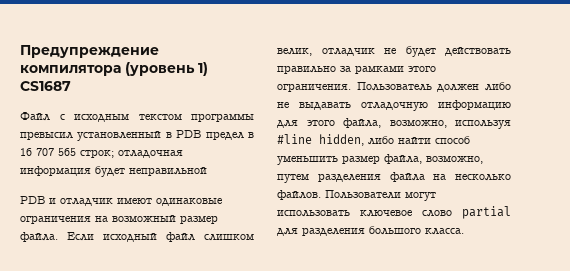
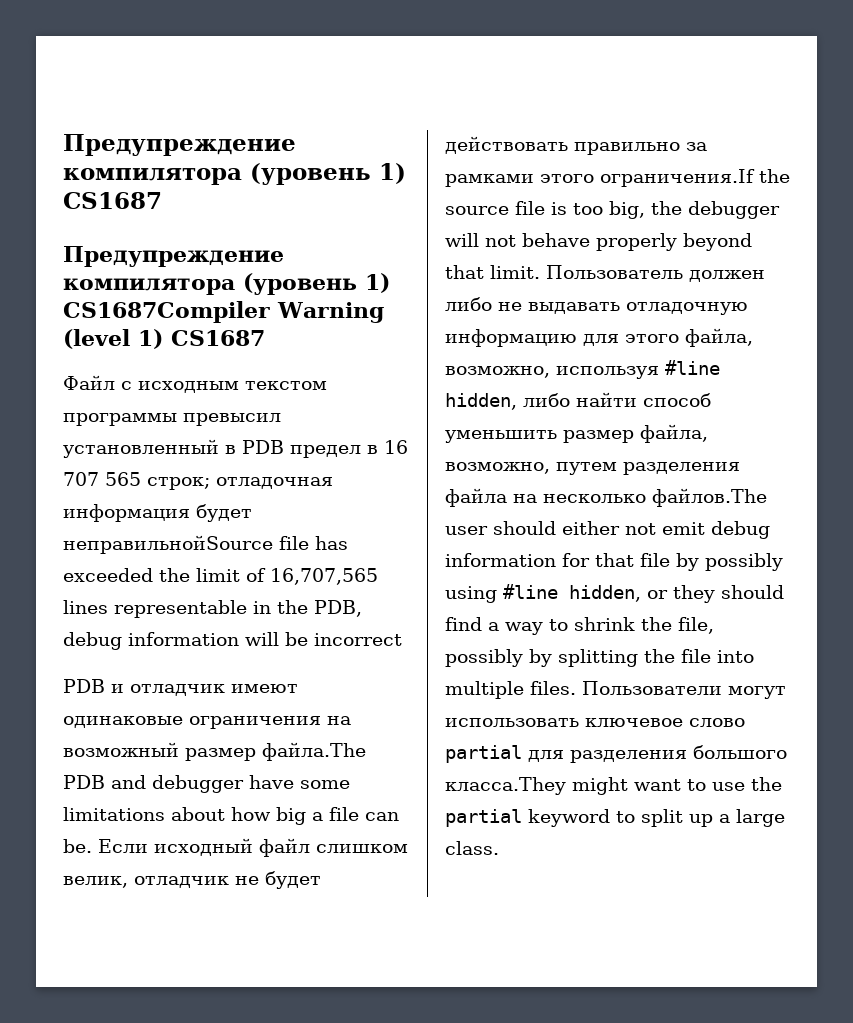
(71, 86) none -> [63,246,284,267] [63,273,390,295] [63,301,384,323] [63,329,265,349] // Предупреждение компилятора (уровень 1) CS1687Compiler Warning (level 1) CS1687
[129,167,207,176] неправильной -> [63,535,348,554] [63,568,378,585] [63,600,362,618] [63,632,402,650] неправильнойSource file has exceeded the limit of 16,707,565 lines representable in the PDB, debug information will be incorrect
[20,232,58,242] файла. -> [262,742,366,761] [63,775,350,793] [63,807,399,825] [63,839,92,853] файла.The PDB and debugger have some limitations about how big a file can be.
[277,84,351,92] ограничения. -> [600,169,790,187] [445,201,780,219] [445,233,752,251] [445,265,540,279] ограничения.If the source file is too big, the debugger will not behave properly beyond that limit.
[277,190,321,200] файлов. -> [652,488,767,507] [445,521,770,539] [445,553,783,571] [445,584,784,603] [445,617,714,635] [445,649,754,667] [445,681,576,699] файлов.The user should either not emit debug information for that file by possibly using #line hidden, or they should find a way to shrink the file, possibly by splitting the file into multiple files.
[425,228,464,235] класса. -> [445,777,782,795] [445,809,785,827] [445,841,499,855] класса.They might want to use the partial keyword to split up a large class.

